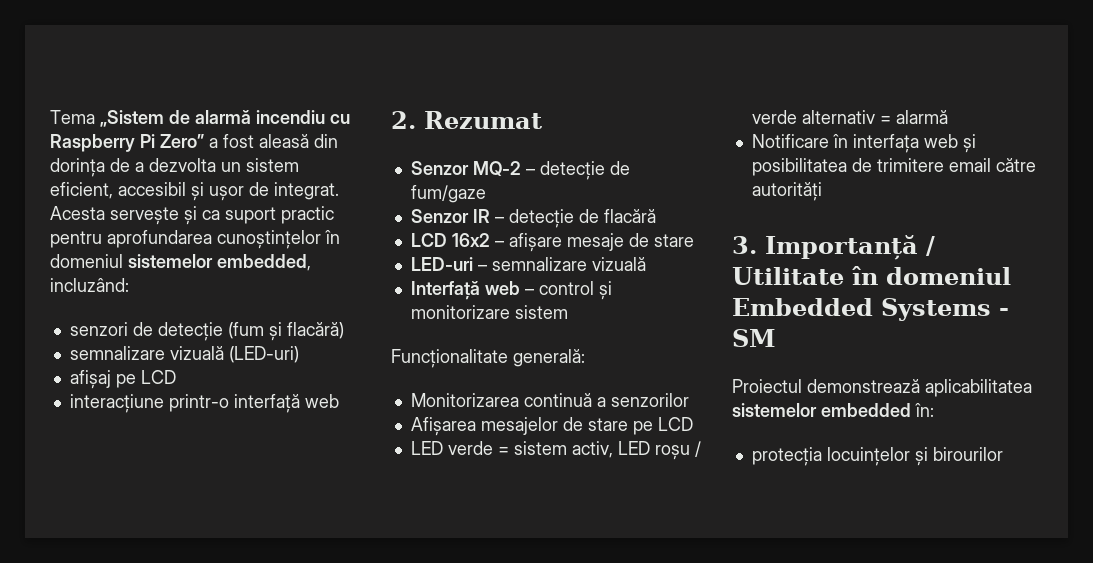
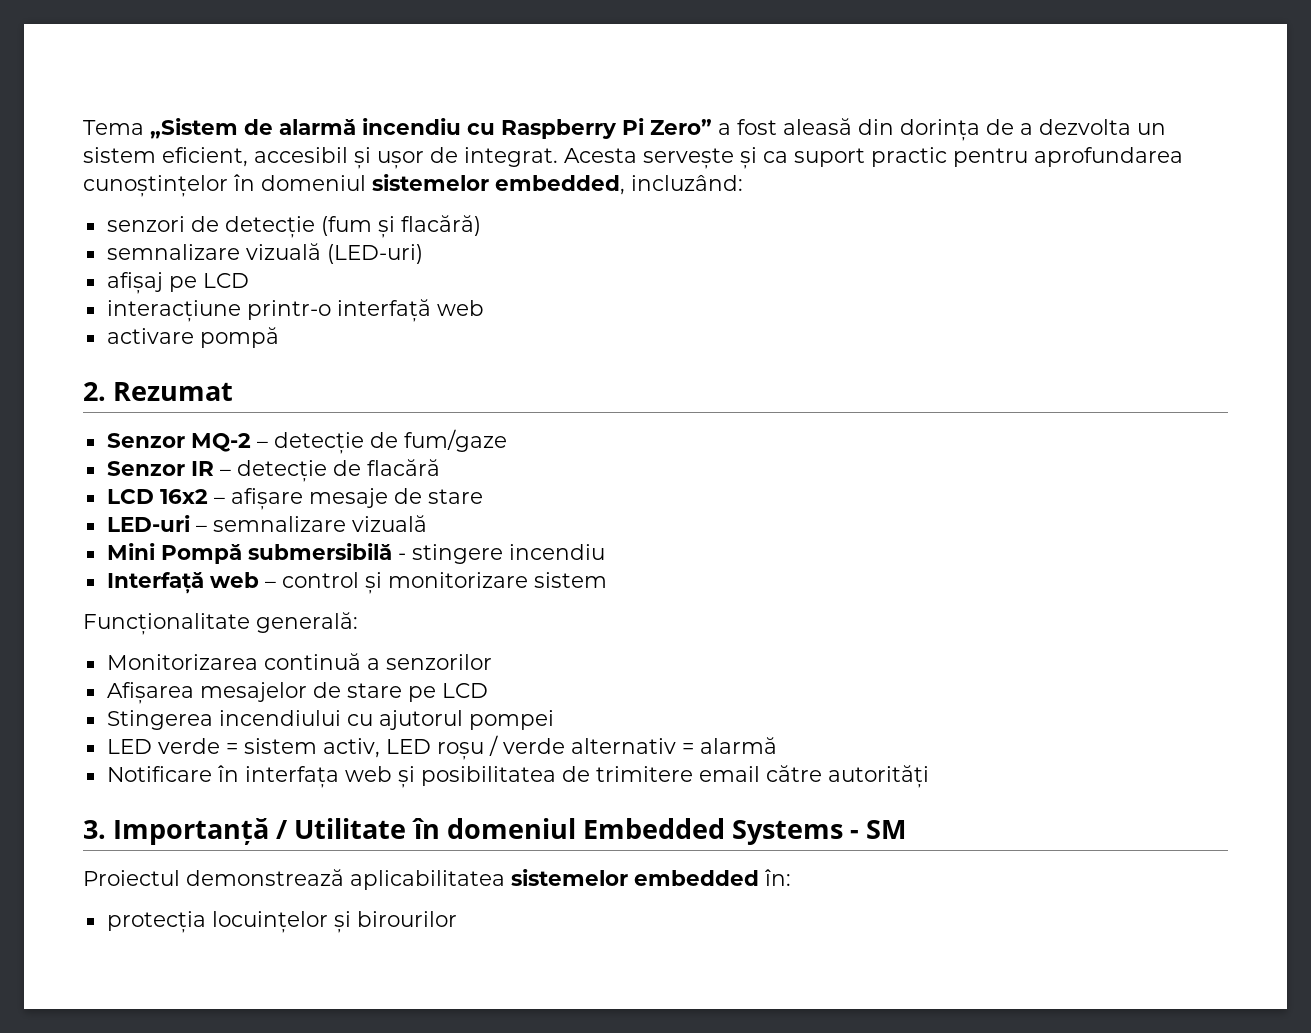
(339, 401) none -> [106,327,279,348] // activare pompă
(646, 264) none -> [106,543,605,564] // Mini Pompă submersibilă - stingere incendiu
(693, 424) none -> [106,710,554,730] // Stingerea incendiului cu ajutorul pompei

